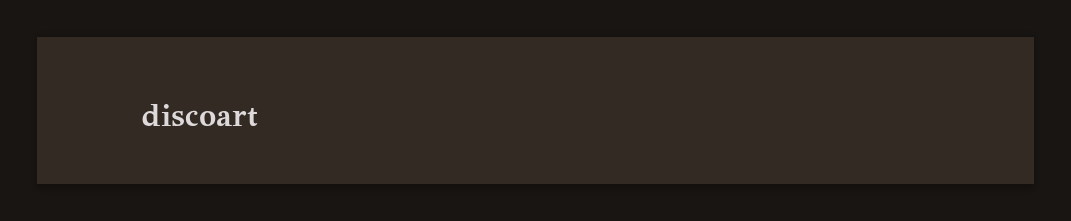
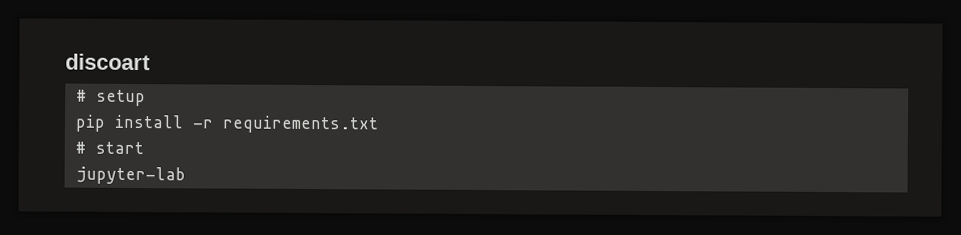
(258, 115) none -> [75,89,146,107] [74,114,379,134] [74,141,144,155] [74,166,186,185] // # setup // pip install -r requirements.txt // # start // jupyter-lab

